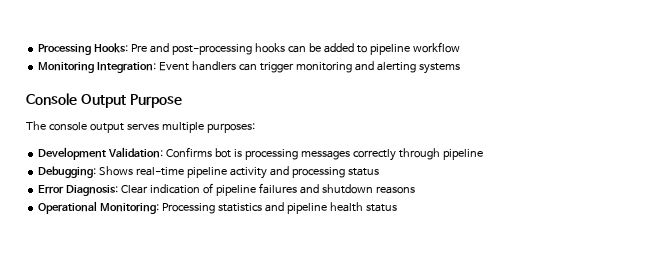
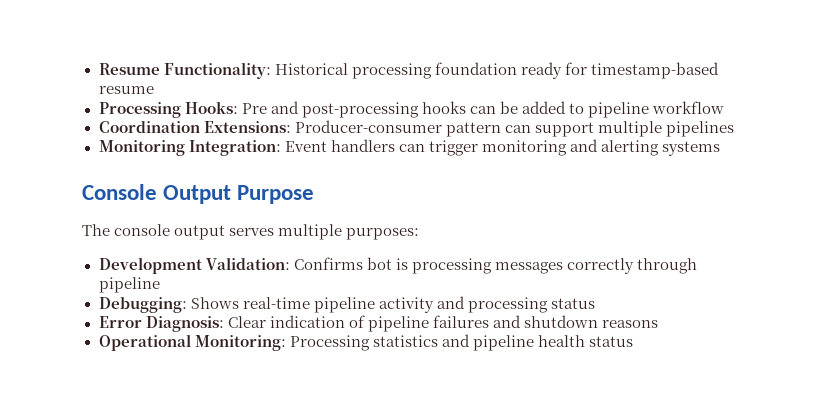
(38, 49) none -> [98,62,719,79] [98,86,154,94] Resume Functionality: Historical processing foundation ready for timestamp-based resume //
(460, 47) none -> [98,120,734,137] // Coordination Extensions: Producer-consumer pattern can support multiple pipelines

